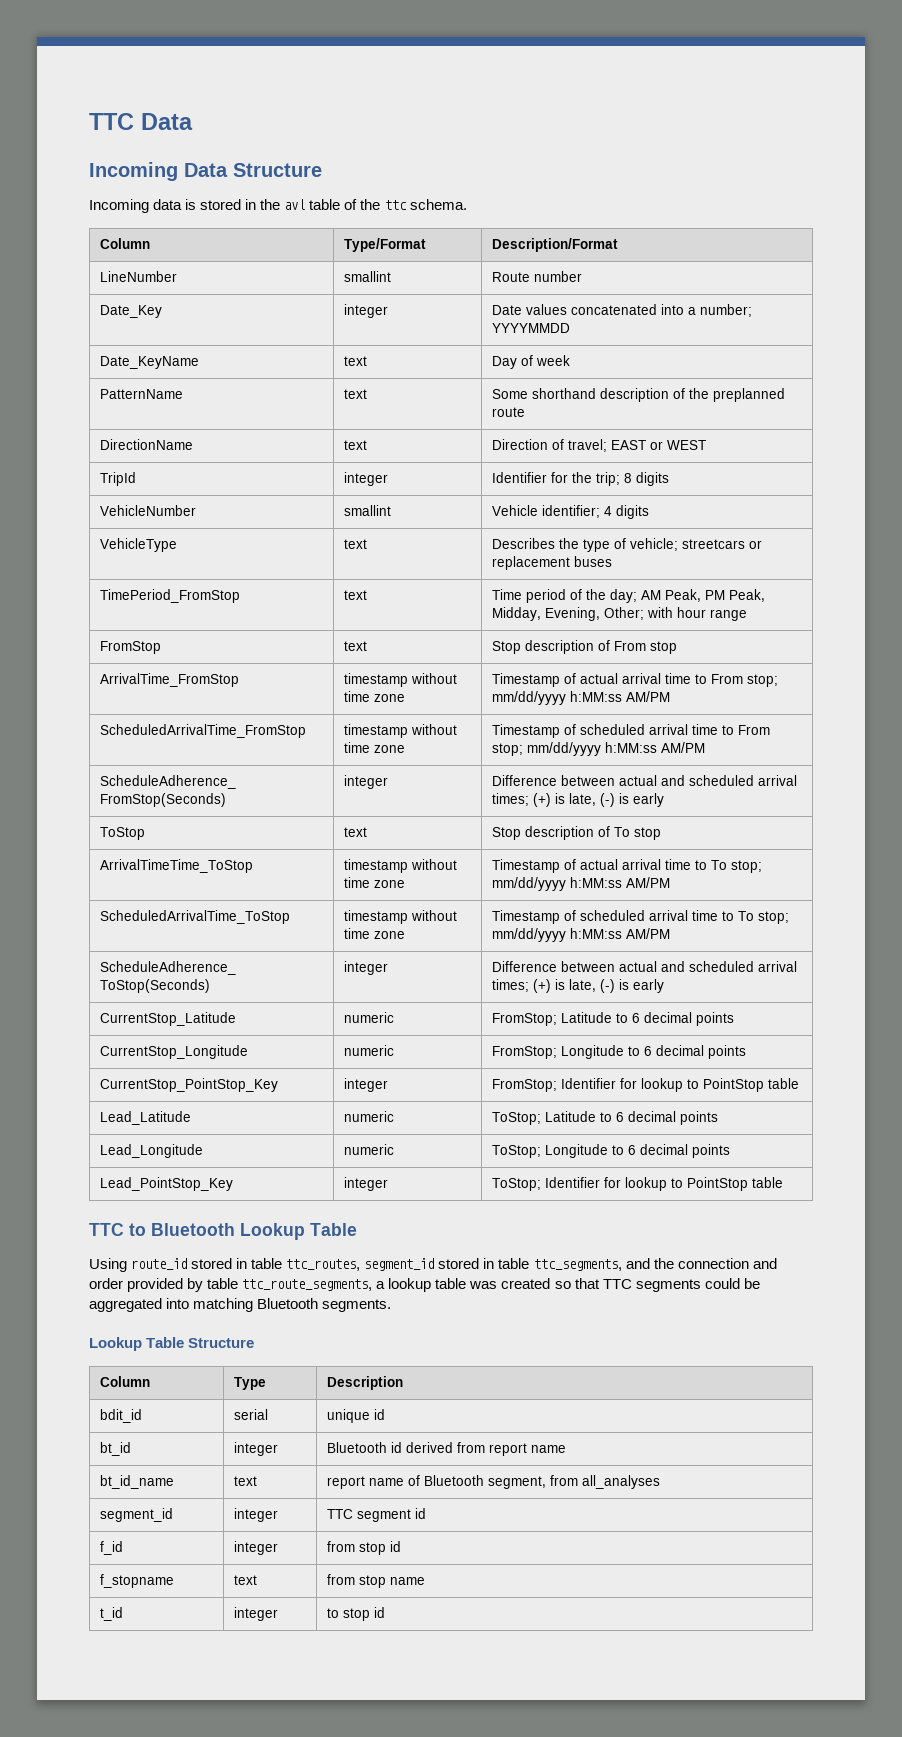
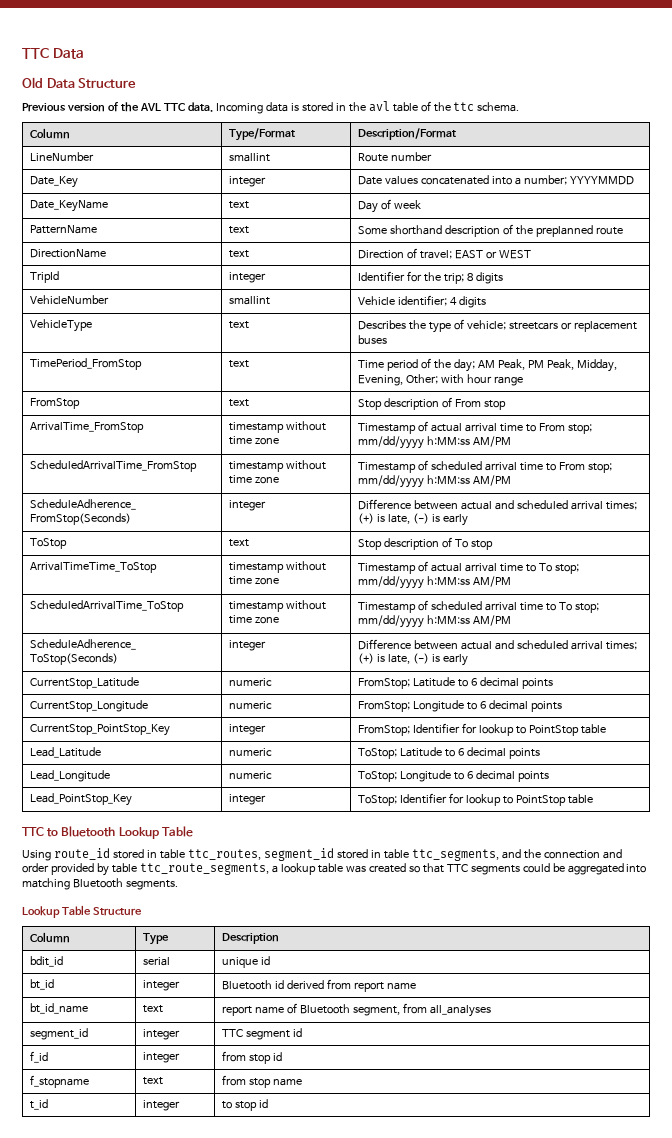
[89,162,178,181] Incoming -> [22,77,43,88] Old
(322, 170) none -> [22,102,213,112] Previous version of the AVL TTC data.

